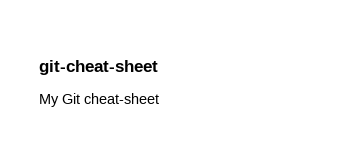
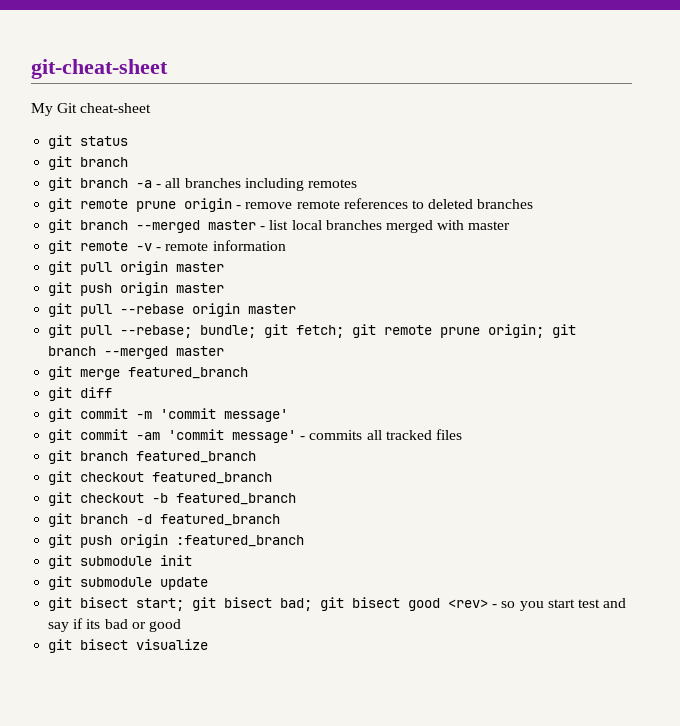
(159, 98) none -> [48,135,129,149] [48,156,129,170] [48,177,357,191] [48,198,534,212] [48,219,511,233] [48,240,286,254] [48,261,225,275] [48,282,225,296] [48,303,297,317] [48,324,577,338] [48,346,225,359] [48,366,249,380] [48,387,113,401] [48,408,289,422] [48,429,462,443] [48,450,257,464] [48,471,273,485] [48,492,297,506] [48,513,281,527] [48,534,305,548] [48,555,193,569] [48,576,209,590] [48,597,627,611] [48,618,181,632] [48,639,209,653] // git status // git branch // git branch -a - all branches including remotes // git remote prune origin - remove remote references to deleted branches // git branch --merged master - list local branches merged with master // git remote -v - remote information // git pull origin master // git push origin master // git pull --rebase origin master // git pull --rebase; bundle; git fetch; git remote prune origin; git branch --merged master // git merge featured_branch // git diff // git commit -m 'commit message' // git commit -am 'commit message' - commits all tracked files // git branch featured_branch // git checkout featured_branch // git checkout -b featured_branch // git branch -d featured_branch // git push origin :featured_branch // git submodule init // git submodule update // git bisect start; git bisect bad; git bisect good <rev> - so you start test and say if its bad or good // git bisect visualize

